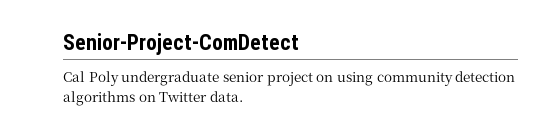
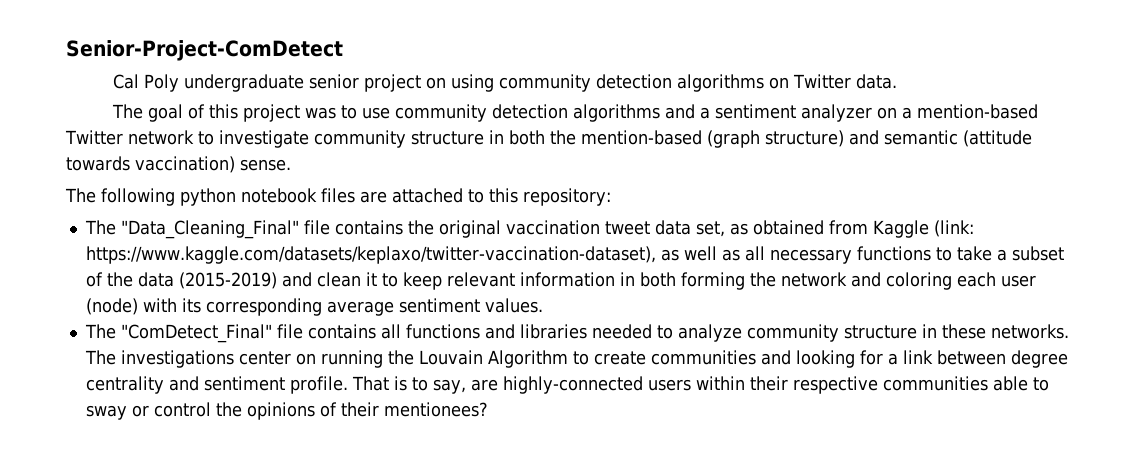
(243, 96) none -> [111,104,1038,122] [65,130,1032,148] [66,156,291,173] [65,188,611,206] [84,220,974,239] [85,246,1064,264] [85,272,1036,290] [85,298,543,316] [84,324,1069,343] [84,350,1068,368] [85,376,1049,394] [85,402,488,420] // The goal of this project was to use community detection algorithms and a sentiment analyzer on a mention-based Twitter network to investigate community structure in both the mention-based (graph structure) and semantic (attitude towards vaccination) sense. // The following python notebook files are attached to this repository: // The "Data_Cleaning_Final" file contains the original vaccination tweet data set, as obtained from Kaggle (link: https://www.kaggle.com/datasets/keplaxo/twitter-vaccination-dataset), as well as all necessary functions to take a subset of the data (2015-2019) and clean it to keep relevant information in both forming the network and coloring each user (node) with its corresponding average sentiment values. // The "ComDetect_Final" file contains all functions and libraries needed to analyze community structure in these networks. The investigations center on running the Louvain Algorithm to create communities and looking for a link between degree centrality and sentiment profile. That is to say, are highly-connected users within their respective communities able to sway or control the opinions of their mentionees?

